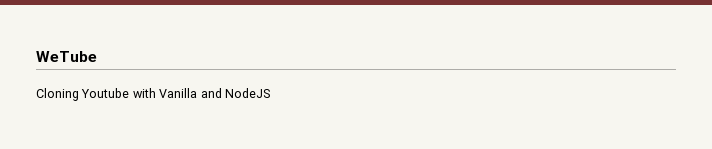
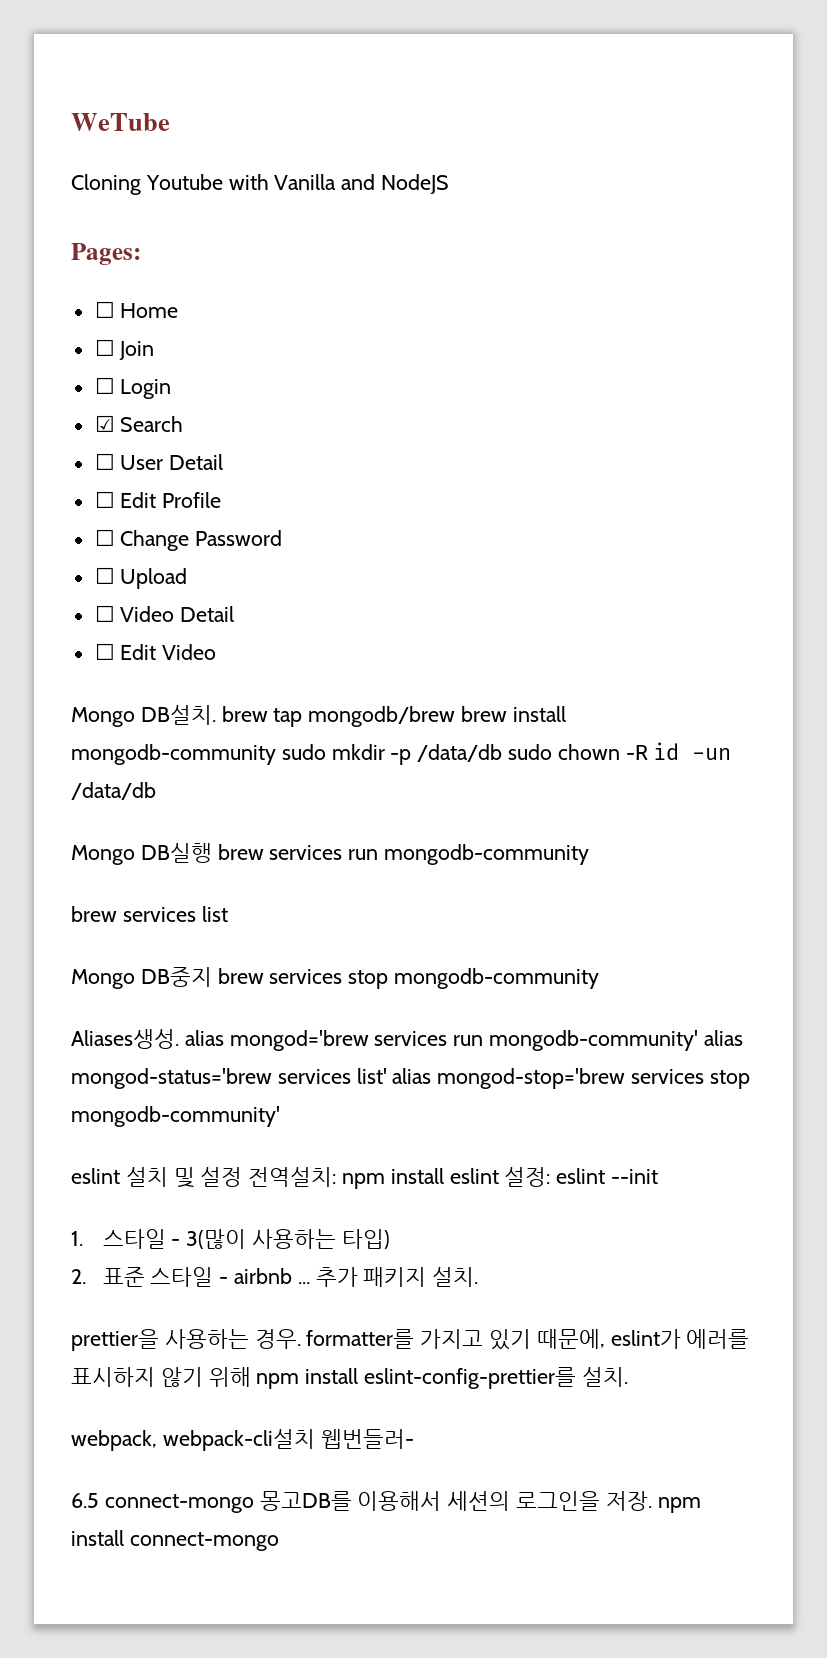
(270, 93) none -> [71,243,141,265] [94,301,179,318] [94,339,155,360] [94,377,172,399] [94,415,184,432] [94,453,224,470] [94,491,222,508] [94,529,283,551] [94,567,188,589] [94,605,235,622] [94,643,217,660] [71,705,566,727] [71,742,732,765] [71,782,156,800] [71,843,590,865] [71,906,228,922] [71,967,600,989] [71,1029,743,1051] [71,1068,750,1089] [71,1106,280,1127] [71,1167,659,1189] [71,1229,390,1249] [71,1267,479,1287] [71,1329,750,1351] [71,1367,628,1389] [71,1429,414,1451] [71,1491,701,1513] [71,1530,279,1551] // Pages: // ☐ Home // ☐ Join // ☐ Login // ☑ Search // ☐ User Detail // ☐ Edit Profile // ☐ Change Password // ☐ Upload // ☐ Video Detail // ☐ Edit Video // Mongo DB설치. brew tap mongodb/brew brew install mongodb-community sudo mkdir -p /data/db sudo chown -R id -un /data/db // Mongo DB실행 brew services run mongodb-community // brew services list // Mongo DB중지 brew services stop mongodb-community // Aliases생성. alias mongod='brew services run mongodb-community' alias mongod-status='brew services list' alias mongod-stop='brew services stop mongodb-community' // eslint 설치 및 설정 전역설치: npm install eslint 설정: eslint --init // 1. 스타일 - 3(많이 사용하는 타입) // 2. 표준 스타일 - airbnb ... 추가 패키지 설치. // prettier을 사용하는 경우. formatter를 가지고 있기 때문에, eslint가 에러를 표시하지 않기 위해 npm install eslint-config-prettier를 설치. // webpack, webpack-cli설치 웹번들러- // 6.5 connect-mongo 몽고DB를 이용해서 세션의 로그인을 저장. npm install connect-mongo

